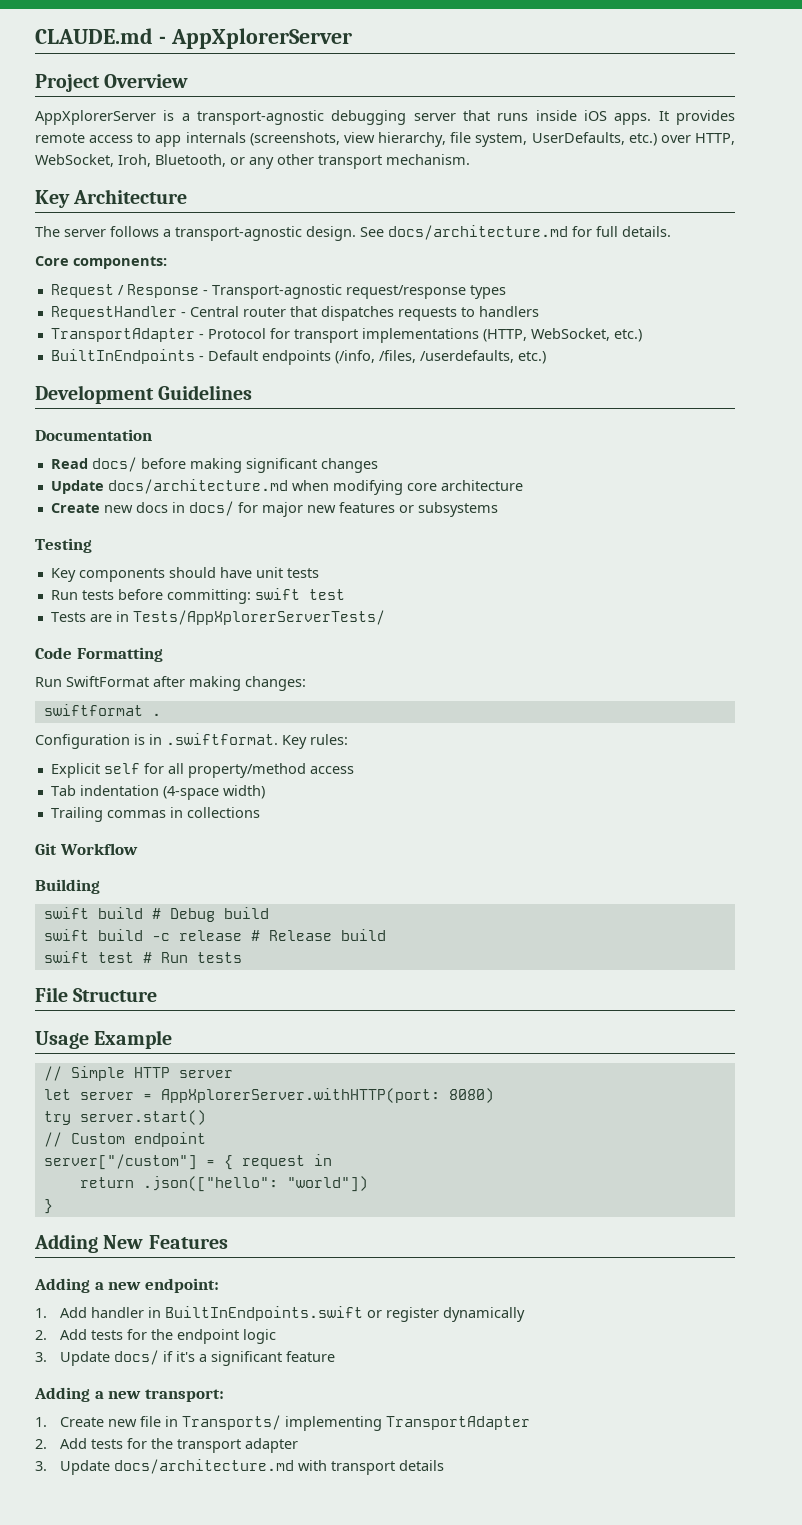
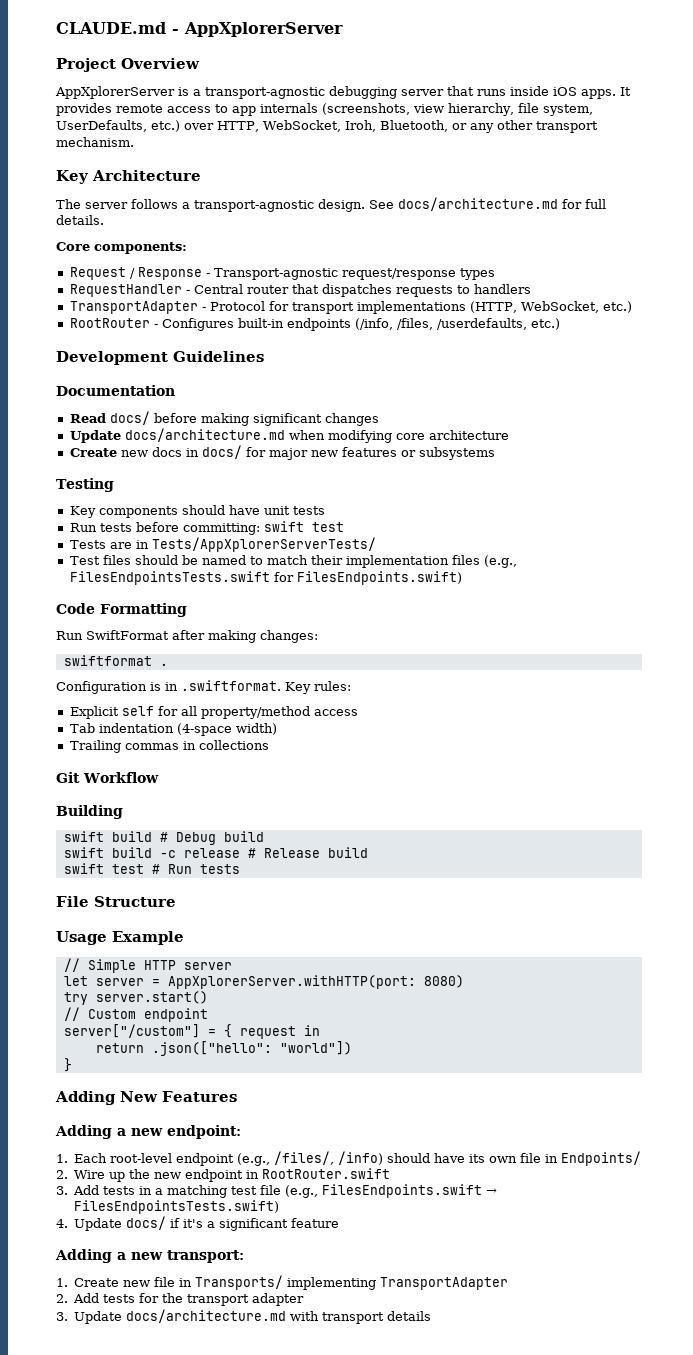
[50,349,258,364] BuiltInEndpoints - Default -> [69,318,284,331] RootRouter - Configures built-in
(385, 617) none -> [69,555,517,568] [69,571,462,585] // Test files should be named to match their implementation files (e.g., FilesEndpointsTests.swift for FilesEndpoints.swift)
[59,1306,525,1322] [35,1329,276,1344] [35,1352,47,1362] Add handler in BuiltInEndpoints.swift or register dynamically // 2. Add tests for the endpoint logic // 3. -> [74,1151,642,1166] [56,1168,391,1182] [56,1184,498,1198] [74,1200,280,1214] [56,1219,68,1228] Each root-level endpoint (e.g., /files/, /info) should have its own file in Endpoints/ // 2. Wire up the new endpoint in RootRouter.swift // 3. Add tests in a matching test file (e.g., FilesEndpoints.swift → FilesEndpointsTests.swift) // 4.

